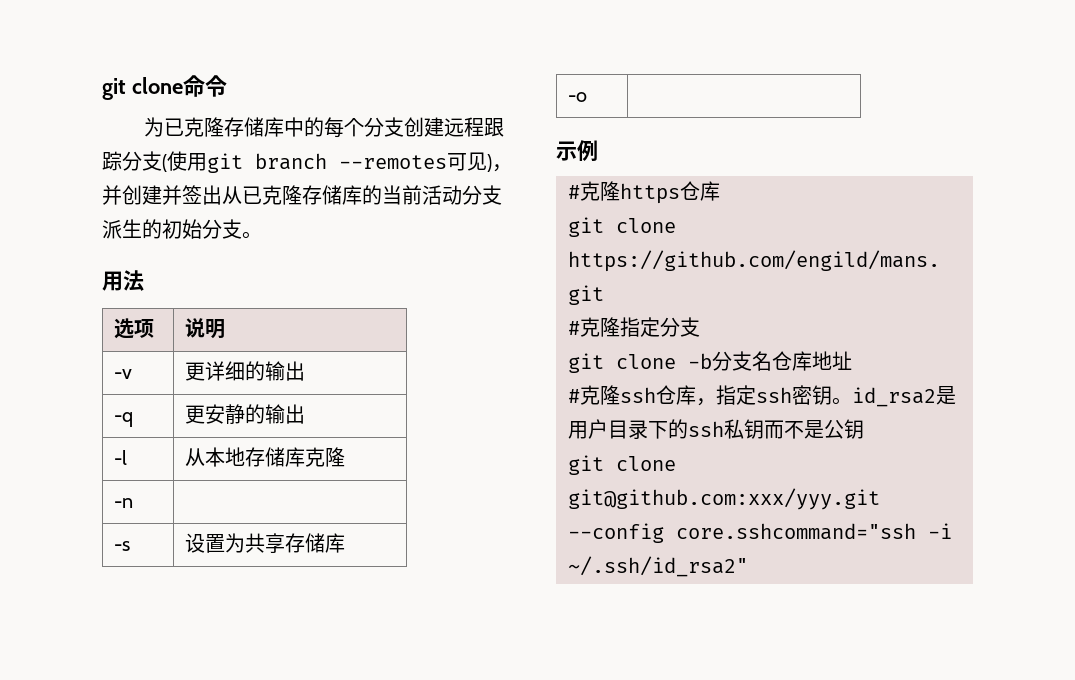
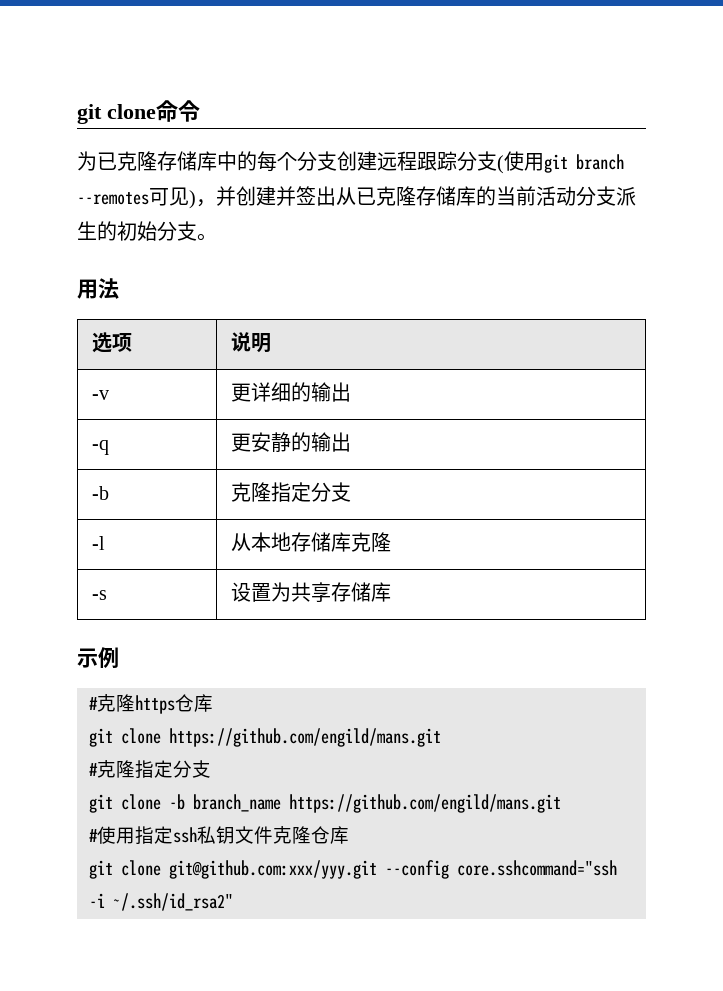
(305, 414) none -> [92,486,110,500] [231,482,352,502] // -b | 克隆指定分支
[113,498,133,508] // -n | -> (392, 542) none
[567,92,587,102] // -o | -> (392, 592) none
[712,351,852,371] [568,385,956,407] [568,419,864,439] 分支名仓库地址 // #克隆ssh仓库，指定ssh密钥。id_rsa2是用户目录下的ssh私钥而不是公钥 -> [193,794,561,813] [89,826,349,845] branch_name https://github.com/engild/mans.git // #使用指定ssh私钥文件克隆仓库

